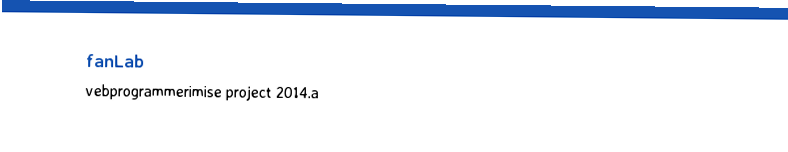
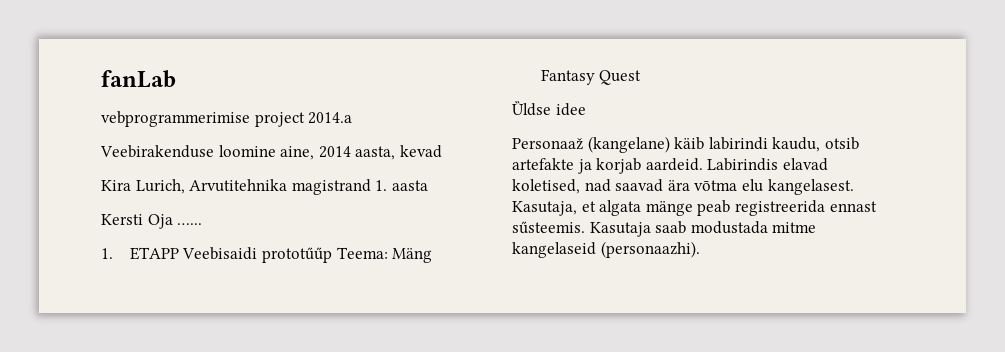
(320, 92) none -> [100,145,442,160] [101,179,428,195] [101,214,203,229] [101,247,433,263] [540,69,642,85] [512,101,586,116] [512,136,859,153] [512,158,828,174] [512,179,854,195] [512,200,877,216] [512,221,817,237] [512,241,700,258] // Veebirakenduse loomine aine, 2014 aasta, kevad // Kira Lurich, Arvutitehnika magistrand 1. aasta // Kersti Oja …... // 1. ETAPP Veebisaidi prototűűp Teema: Mäng Fantasy Quest // Ȕldse idee // Personaaž (kangelane) käib labirindi kaudu, otsib artefakte ja korjab aardeid. Labirindis elavad koletised, nad saavad ära vōtma elu kangelasest. Kasutaja, et algata mänge peab registreerida ennast sűsteemis. Kasutaja saab modustada mitme kangelaseid (personaazhi).

